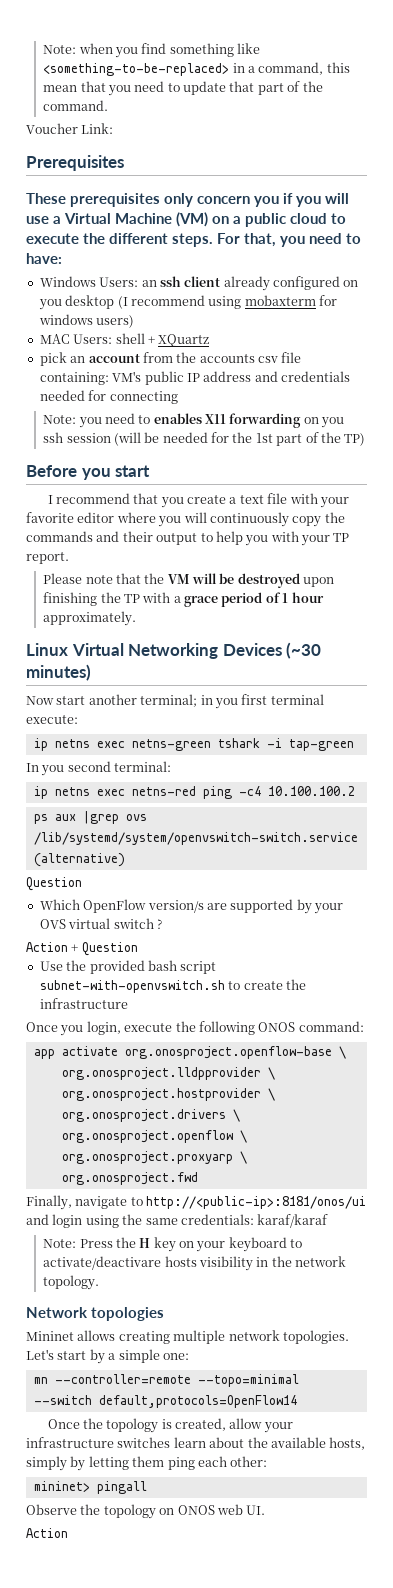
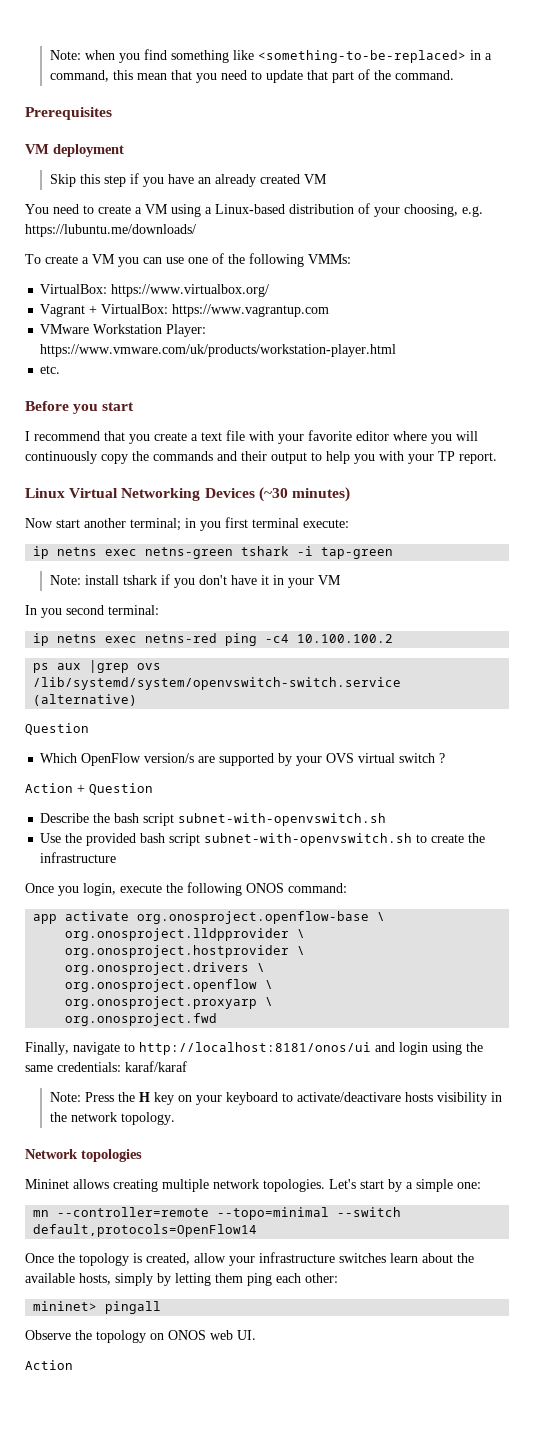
[26,123,114,134] // Voucher Link: -> (454, 75) none
[26,193,349,207] [26,212,346,227] [26,233,361,247] [26,253,62,264] [39,276,359,291] [38,295,337,310] [38,314,135,328] [39,333,210,347] [39,352,302,366] [39,371,350,385] [39,390,178,404] [43,413,345,428] [43,432,366,446] These prerequisites only concern you if you will use a Virtual Machine (VM) on a public cloud to execute the different steps. For that, you need to have: // Windows Users: an ssh client already configured on you desktop (I recommend using mobaxterm for windows users) // MAC Users: shell + XQuartz // pick an account from the accounts csv file containing: VM's public IP address and credentials needed for connecting // Note: you need to enables X11 forwarding on you ssh session (will be needed for the 1st part of the TP) -> [25,144,124,157] [49,173,327,187] [25,203,483,217] [25,224,196,237] [25,253,351,267] [40,284,270,297] [40,304,330,317] [40,324,207,337] [40,344,397,357] [40,365,61,374] VM deployment // Skip this step if you have an already created VM // You need to create a VM using a Linux-based distribution of your choosing, e.g. https://lubuntu.me/downloads/ // To create a VM you can use one of the following VMMs: // VirtualBox: https://www.virtualbox.org/ // Vagrant + VirtualBox: https://www.vagrantup.com // VMware Workstation Player: https://www.vmware.com/uk/products/workstation-player.html // etc.
[43,573,335,588] [43,592,324,607] [43,611,137,626] // Please note that the VM will be destroyed upon finishing the TP with a grace period of 1 hour approximately. -> (497, 458) none
(354, 745) none -> [49,574,341,588] // Note: install tshark if you don't have it in your VM
(138, 949) none -> [40,813,387,826] // Describe the bash script subnet-with-openvswitch.sh
[146,1196,367,1209] http://<public-ip>:8181/onos/ui -> [139,1042,371,1055] http://localhost:8181/onos/ui

